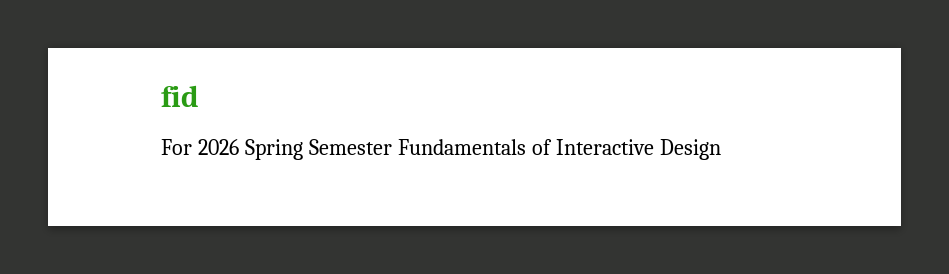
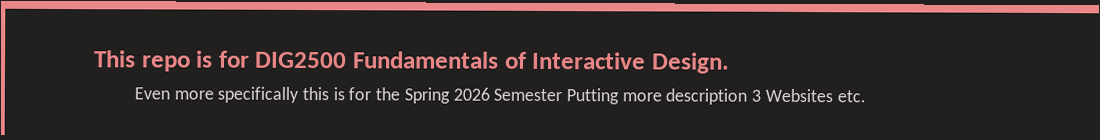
[161,85,199,107] [161,139,721,160] fid // For 2026 Spring Semester Fundamentals of Interactive Design -> [94,50,730,74] [133,86,866,105] This repo is for DIG2500 Fundamentals of Interactive Design. // Even more specifically this is for the Spring 2026 Semester Putting more description 3 Websites etc.

